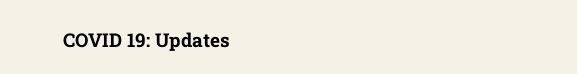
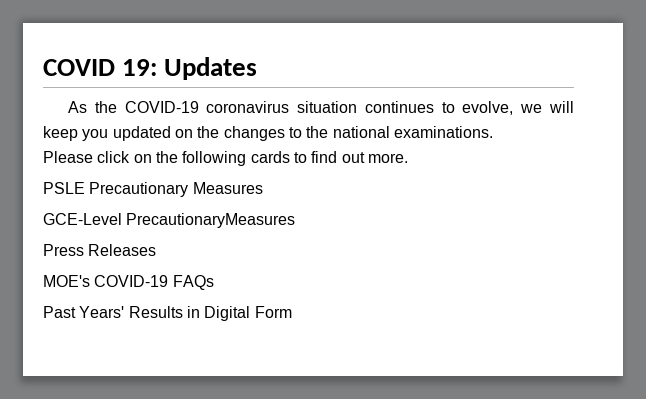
(231, 41) none -> [68,101,574,115] [43,126,493,141] [43,151,408,166] [43,182,263,197] [43,213,296,228] [43,244,157,256] [43,275,214,290] [43,306,292,321] // As the COVID-19 coronavirus situation continues to evolve, we will keep you updated on the changes to the national examinations. // Please click on the following cards to find out more. // PSLE Precautionary Measures // GCE-Level PrecautionaryMeasures // Press Releases // MOE's COVID-19 FAQs // Past Years' Results in Digital Form

